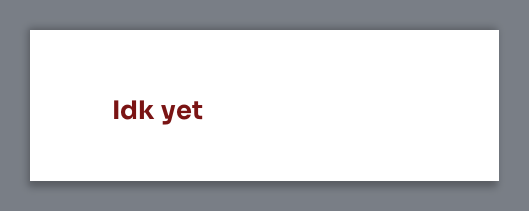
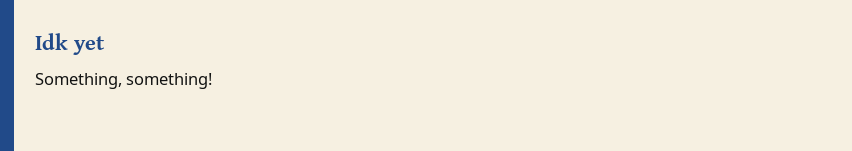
(203, 113) none -> [35,73,213,89] // Something, something!

